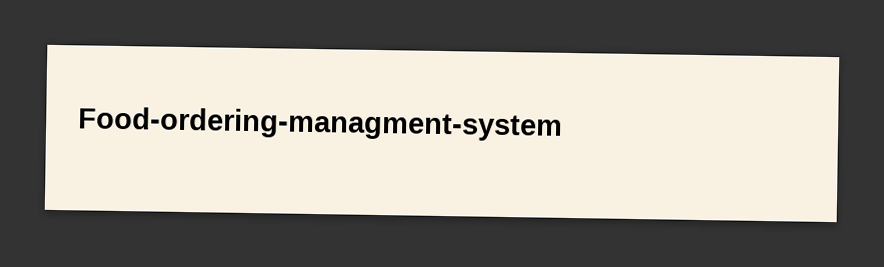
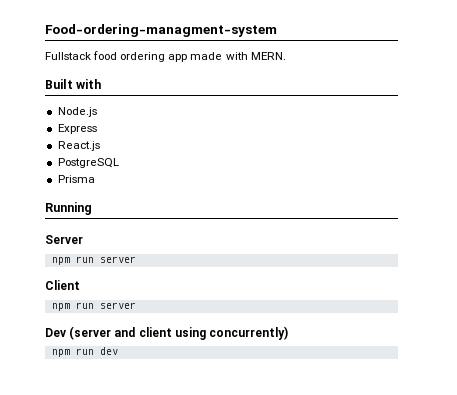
(563, 124) none -> [45,51,286,62] [45,79,102,89] [57,107,97,117] [57,124,97,134] [57,141,100,151] [57,158,119,168] [57,175,95,183] [45,202,92,215] [45,235,83,244] [51,256,136,265] [45,280,80,290] [51,302,136,311] [45,326,289,340] [51,347,118,357] // Fullstack food ordering app made with MERN. // Built with // Node.js // Express // React.js // PostgreSQL // Prisma // Running // Server // npm run server // Client // npm run server // Dev (server and client using concurrently) // npm run dev

